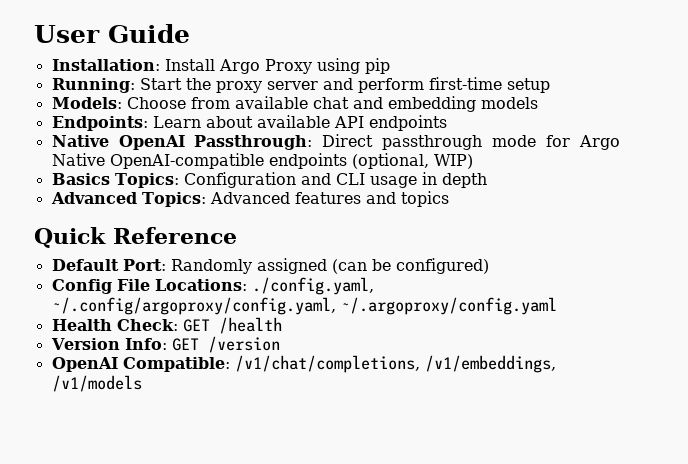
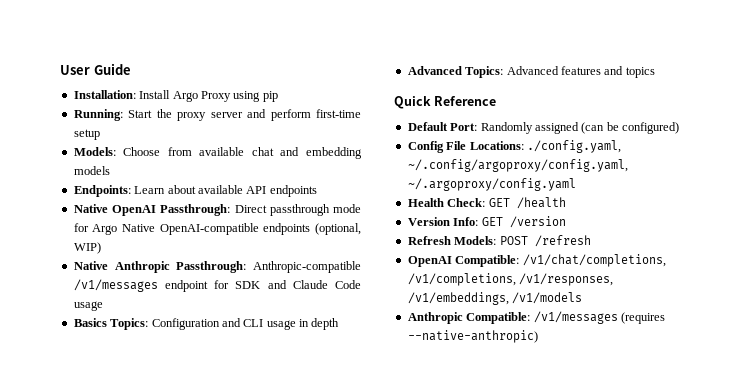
(473, 161) none -> [73,261,361,273] [73,279,361,292] [73,301,103,311] // Native Anthropic Passthrough: Anthropic-compatible /v1/messages endpoint for SDK and Claude Code usage
(280, 344) none -> [407,235,591,247] // Refresh Models: POST /refresh
(420, 364) none -> [407,273,614,286] /v1/completions, /v1/responses,
(142, 383) none -> [407,311,665,324] [407,330,538,343] // Anthropic Compatible: /v1/messages (requires --native-anthropic)

